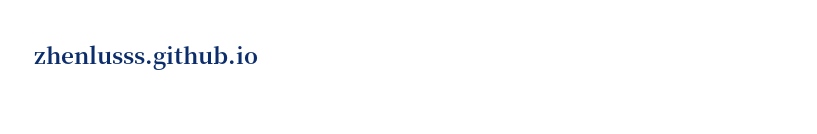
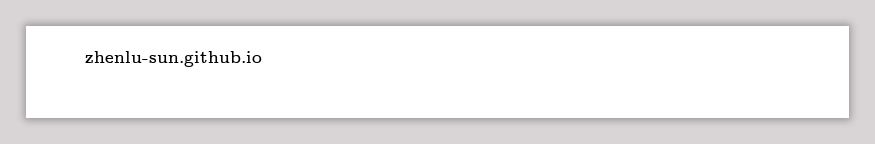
[34,45,258,70] zhenlusss.github.io -> [85,51,262,67] zhenlu-sun.github.io

